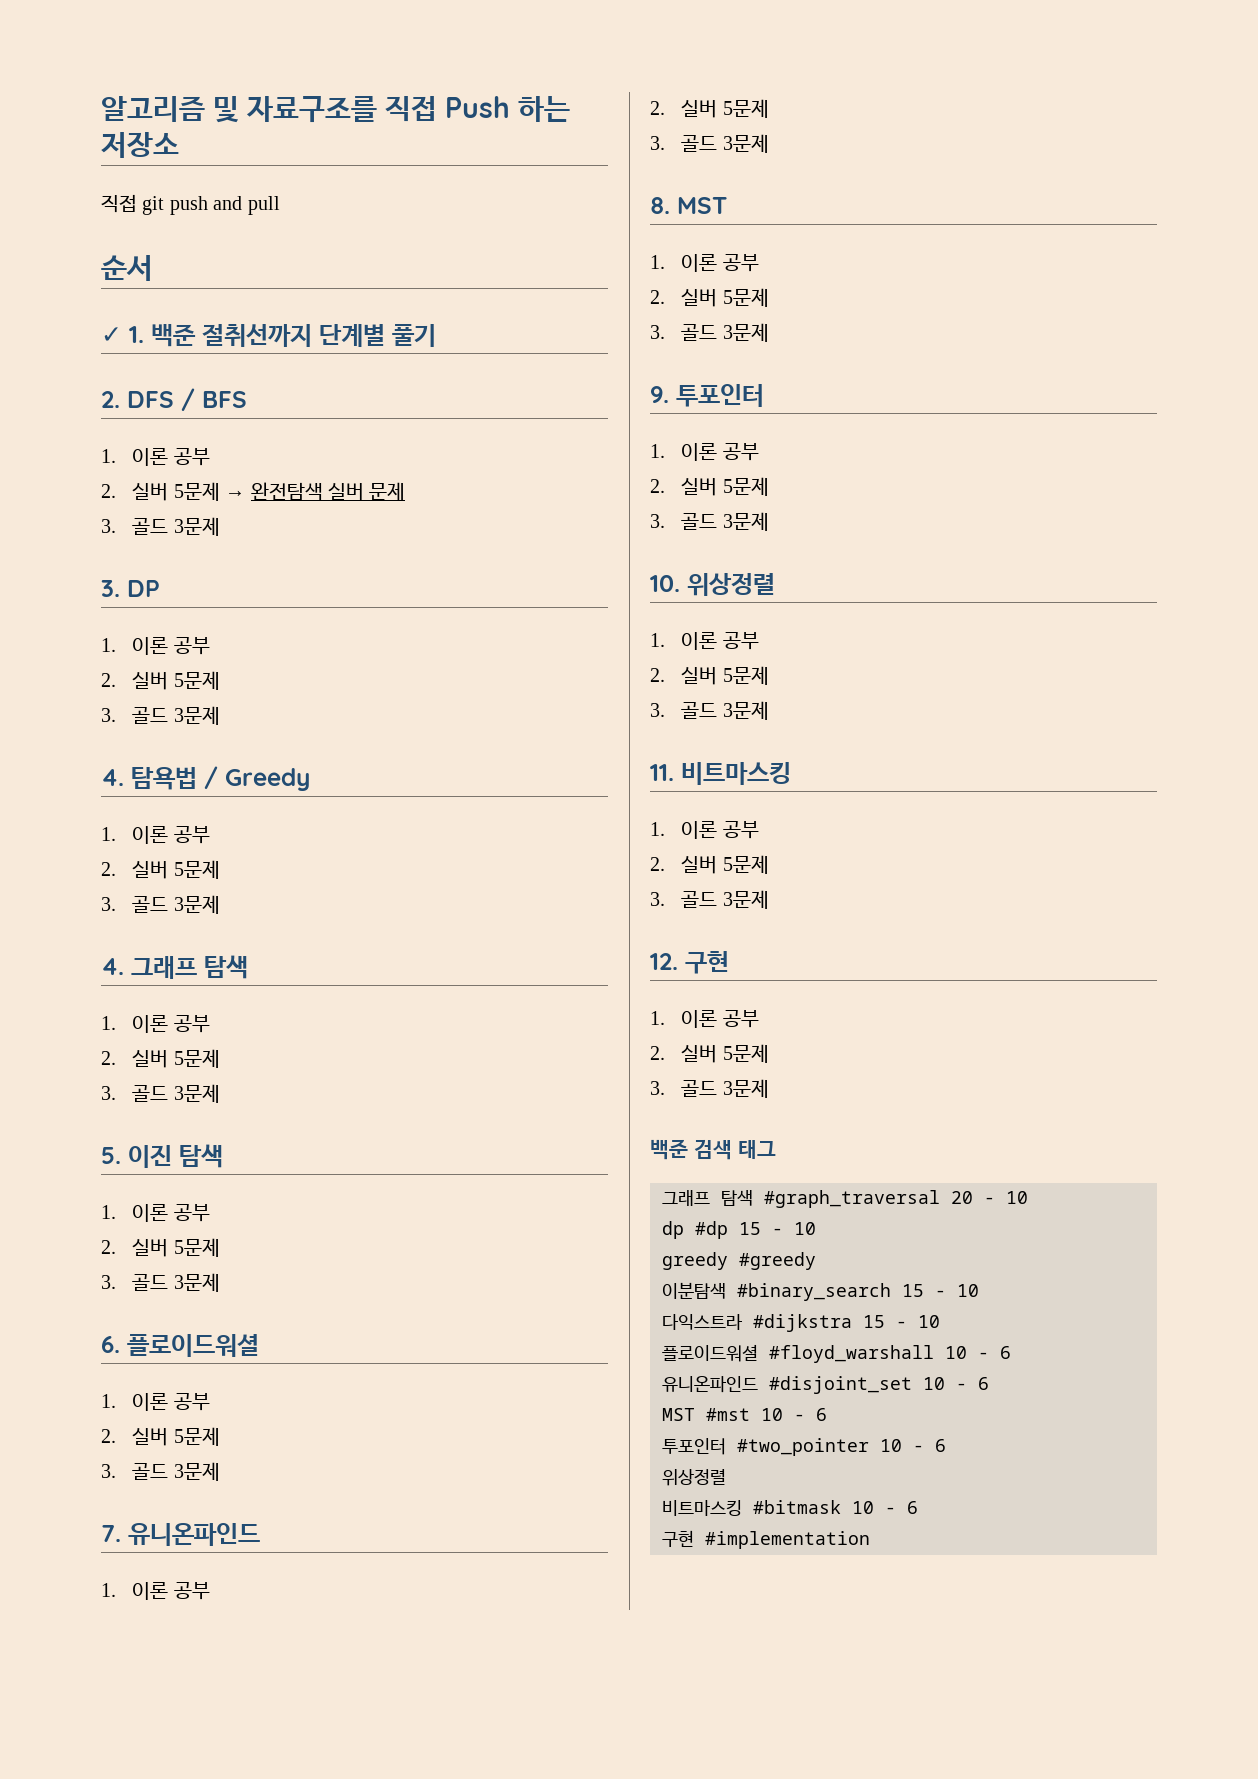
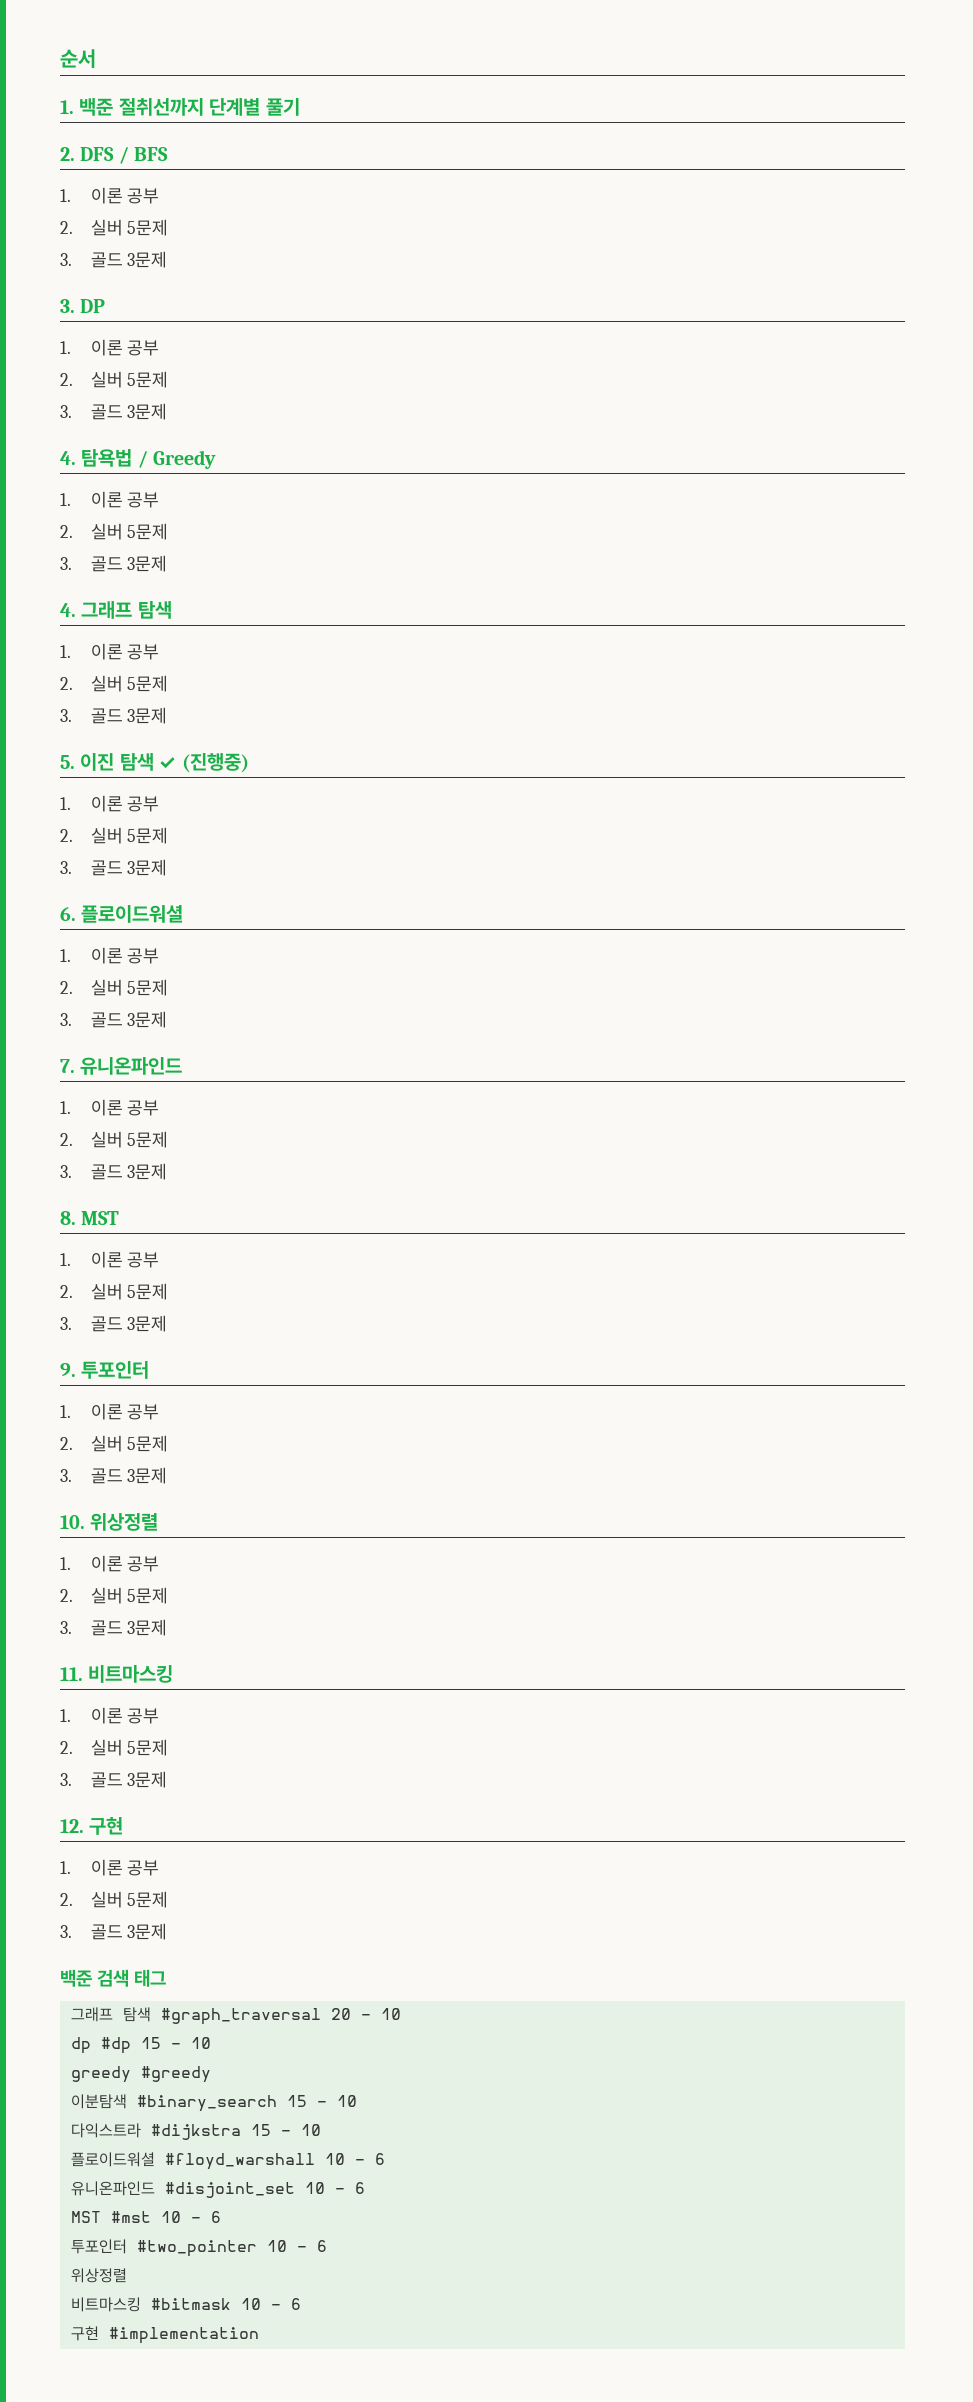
[101,96,570,123] [101,132,179,158] [101,194,280,215] 알고리즘 및 자료구조를 직접 Push 하는 저장소 // 직접 git push and pull // -> (60, 58) none
[101,327,122,343] ✓ -> (96, 58) none
[225,482,406,501] → 완전탐색 실버 문제 -> (169, 227) none
(223, 1156) none -> [159,753,249,773] ✓ (진행중)

